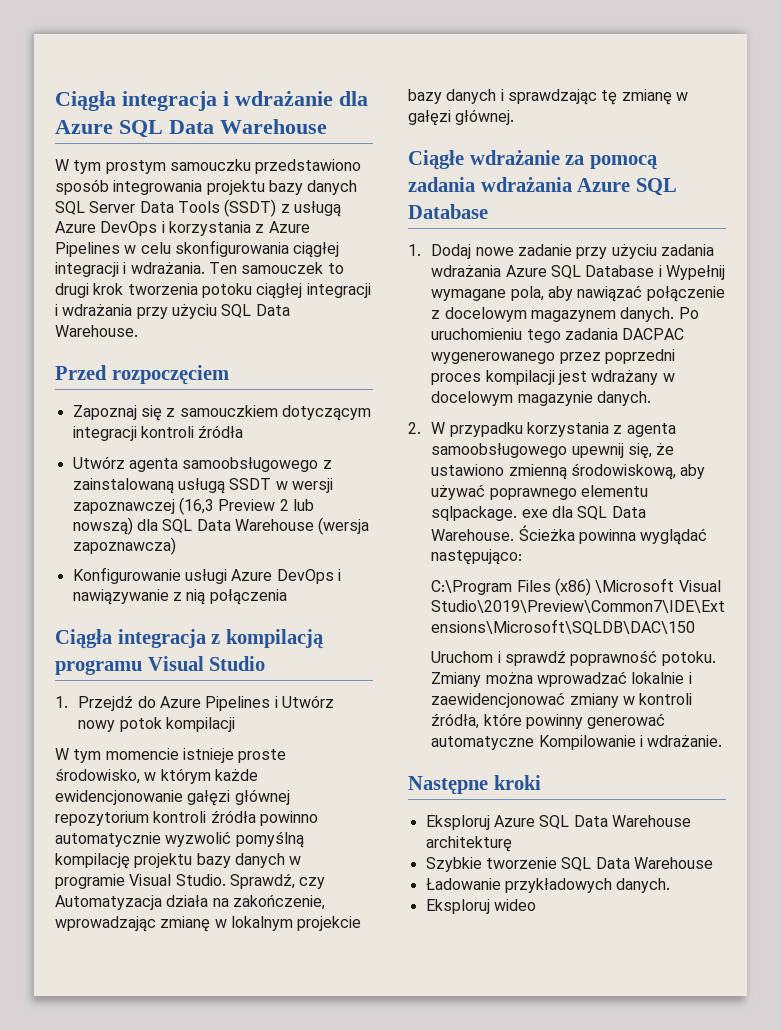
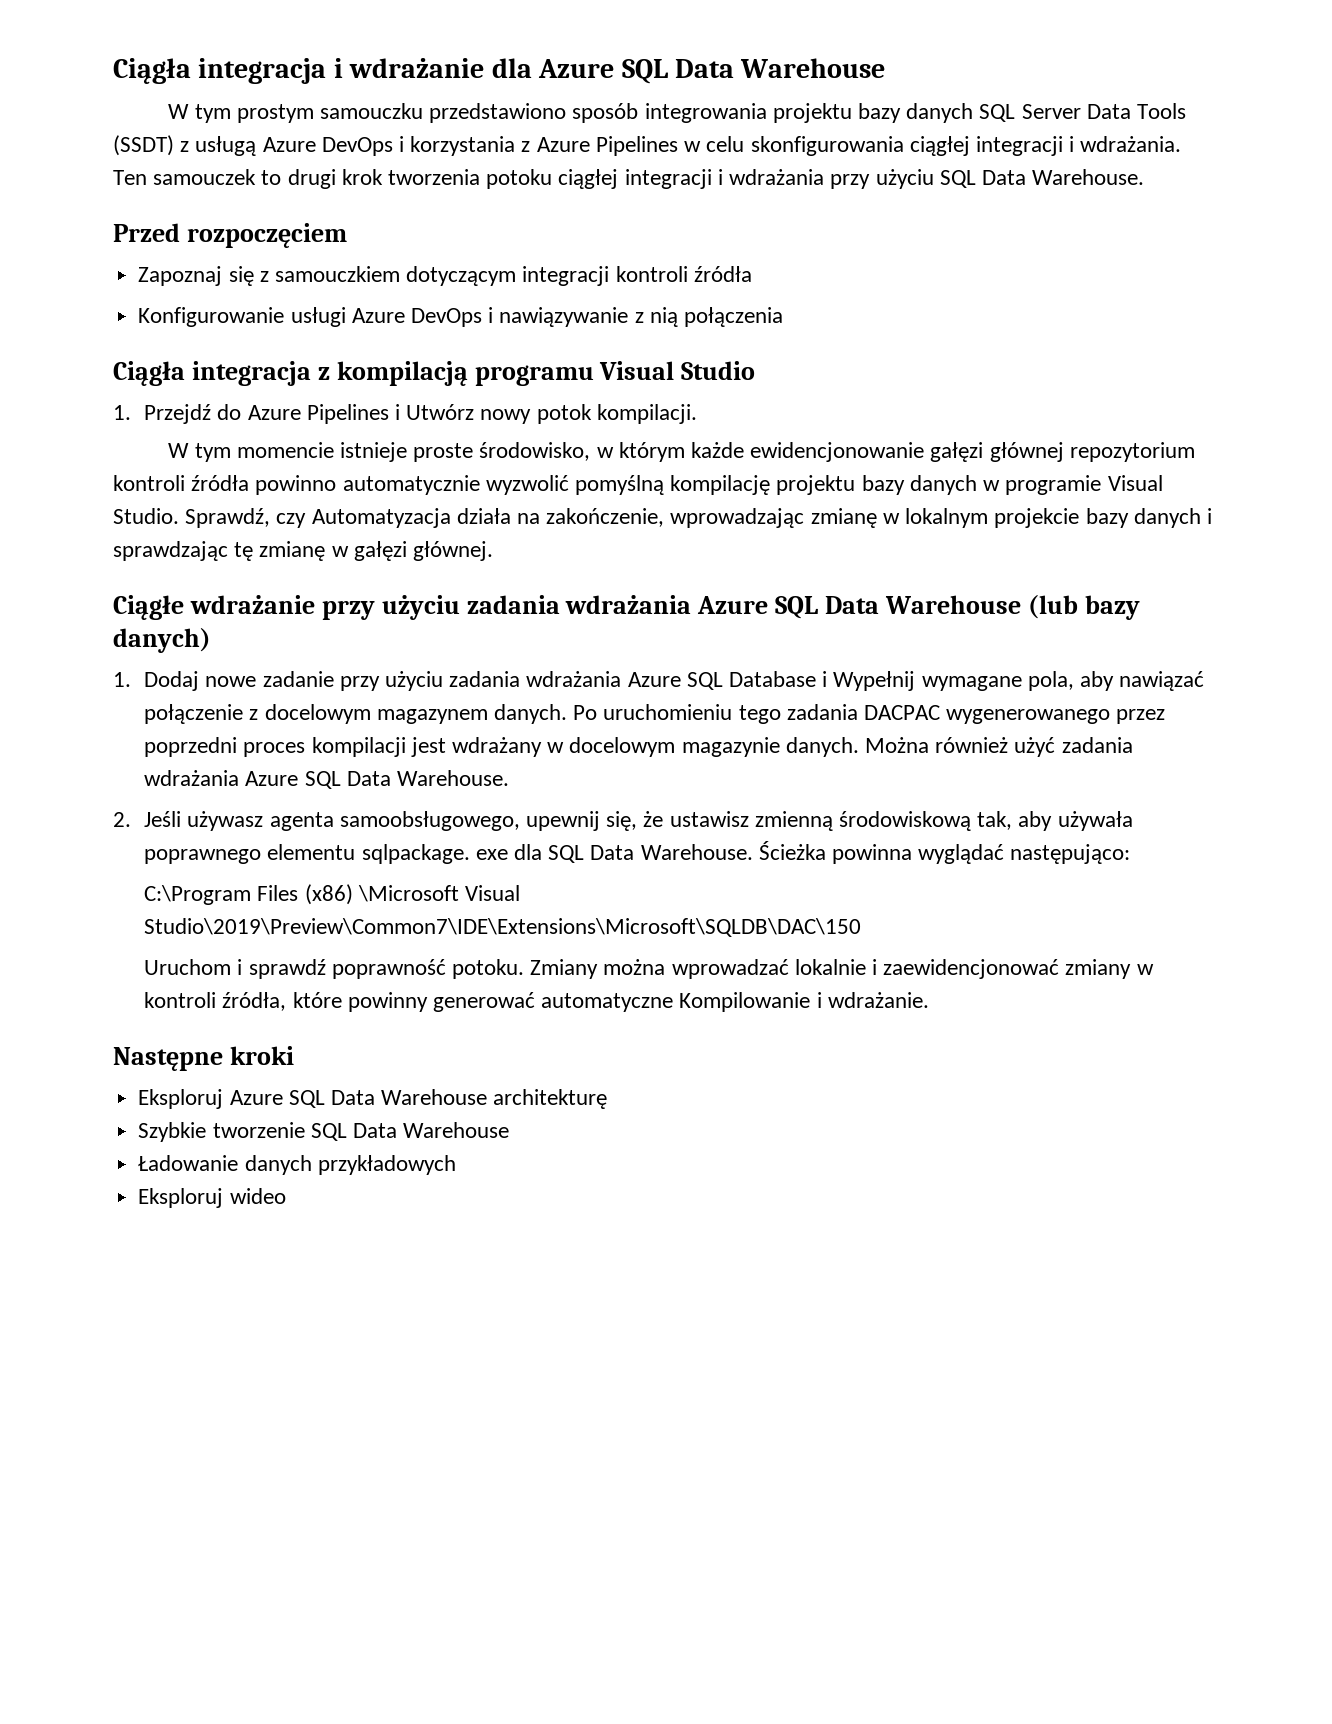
[72,456,332,472] [72,478,333,494] [72,497,314,515] [72,517,370,535] [72,537,176,555] // Utwórz agenta samoobsługowego z zainstalowaną usługą SSDT w wersji zapoznawczej (16,3 Preview 2 lub nowszą) dla SQL Data Warehouse (wersja zapoznawcza) -> (752, 274) none
[166,717,236,732] kompilacji -> [596,404,697,424] kompilacji.
[565,155,657,170] [408,177,677,196] [408,204,488,219] za pomocą zadania wdrażania Azure SQL Database -> [321,595,1140,620] [113,628,211,653] przy użyciu zadania wdrażania Azure SQL Data Warehouse (lub bazy danych)
[408,422,676,437] [431,443,675,459] [431,463,706,480] [431,484,486,500] // 2. W przypadku korzystania z agenta samoobsługowego upewnij się, że ustawiono zmienną środowiskową, aby używać -> [865,737,1133,757] [144,770,510,789] [113,811,1133,831] Można również użyć zadania wdrażania Azure SQL Data Warehouse. // 2. Jeśli używasz agenta samoobsługowego, upewnij się, że ustawisz zmienną środowiskową tak, aby używała
(501, 884) none -> [244,1155,312,1175] danych
[616,878,671,893] danych. -> (456, 1165) none

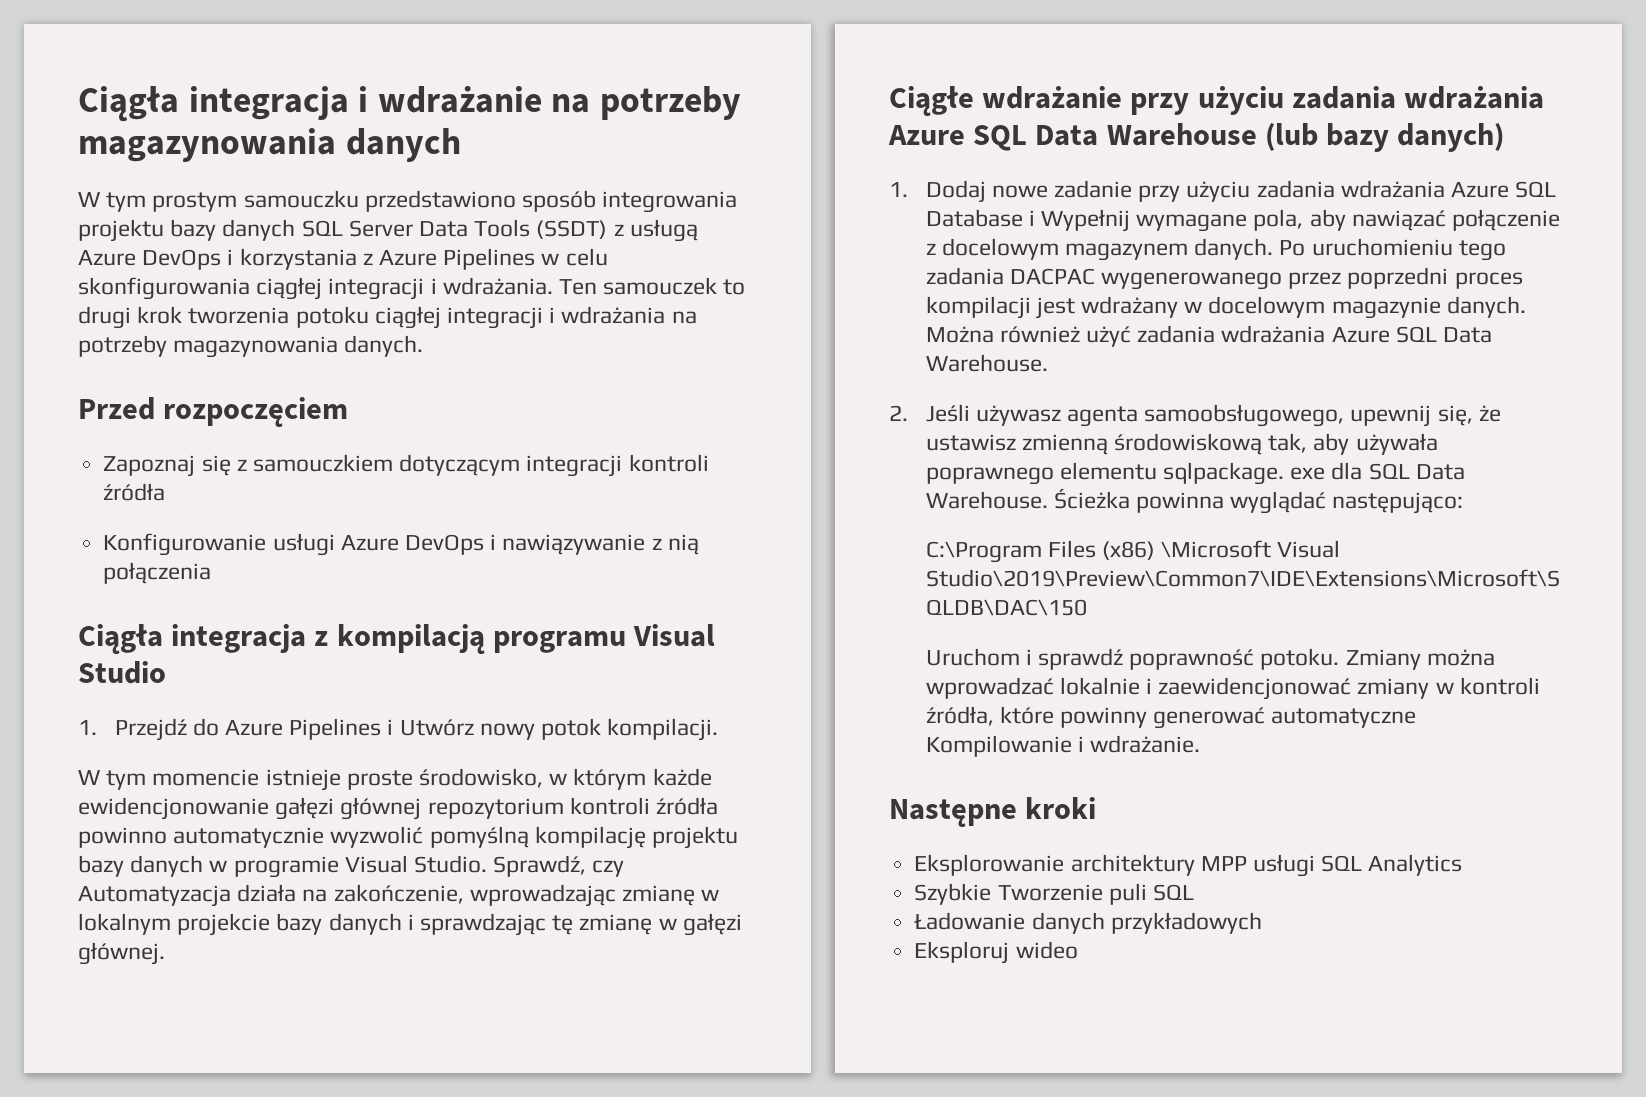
[491,58,886,84] dla Azure SQL Data Warehouse -> [551,86,741,120] [78,128,461,162] na potrzeby magazynowania danych
[830,169,1145,189] przy użyciu SQL Data Warehouse. -> [671,311,697,324] [78,335,424,358] na potrzeby magazynowania danych.
[138,1089,608,1109] Eksploruj Azure SQL Data Warehouse architekturę -> [914,854,1463,877] Eksplorowanie architektury MPP usługi SQL Analytics
[212,1122,510,1141] tworzenie SQL Data Warehouse -> [997,883,1194,905] Tworzenie puli SQL

